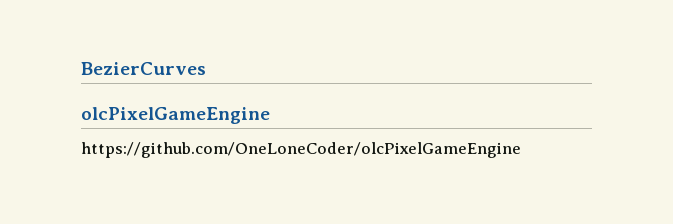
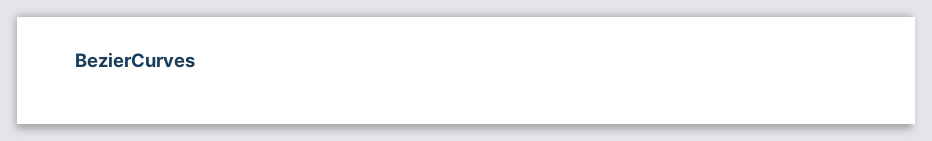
[81,107,270,124] [81,142,521,158] // olcPixelGameEngine // https://github.com/OneLoneCoder/olcPixelGameEngine -> (195, 60) none

